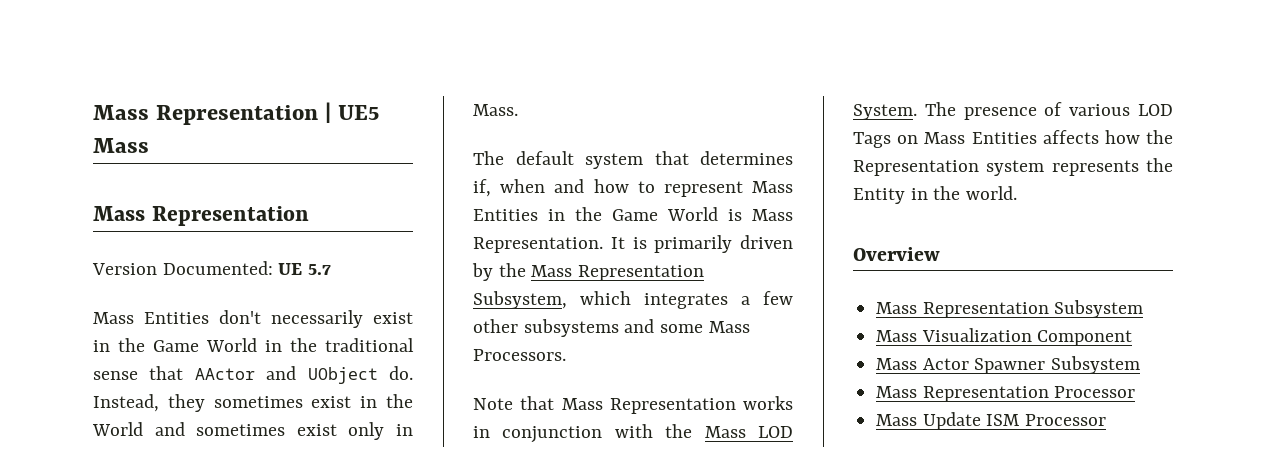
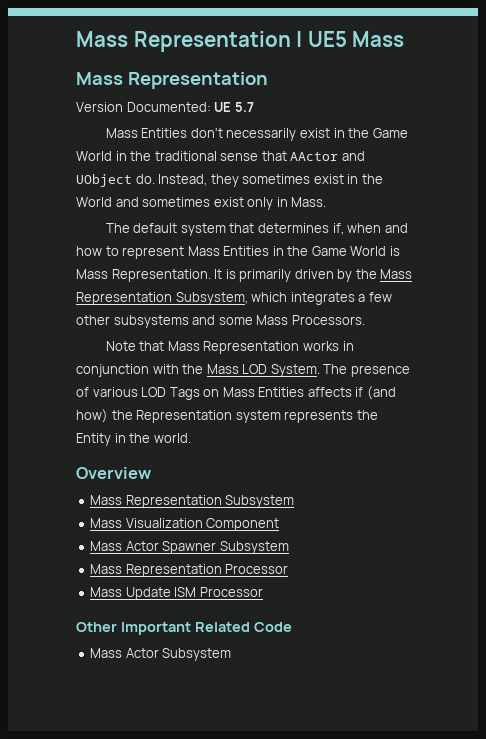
[1104,130,1140,144] how -> [355,386,396,400] [76,409,108,423] if (and how)
(1107, 420) none -> [76,622,292,635] [90,648,232,661] // Other Important Related Code // Mass Actor Subsystem

